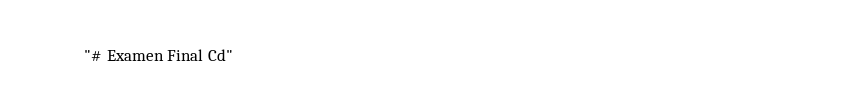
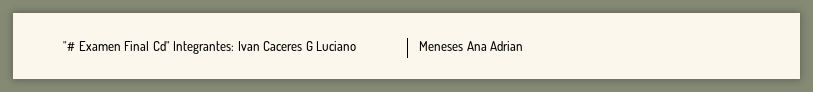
(233, 55) none -> [173,41,524,54] Integrantes: Ivan Caceres G Luciano Meneses Ana Adrian

